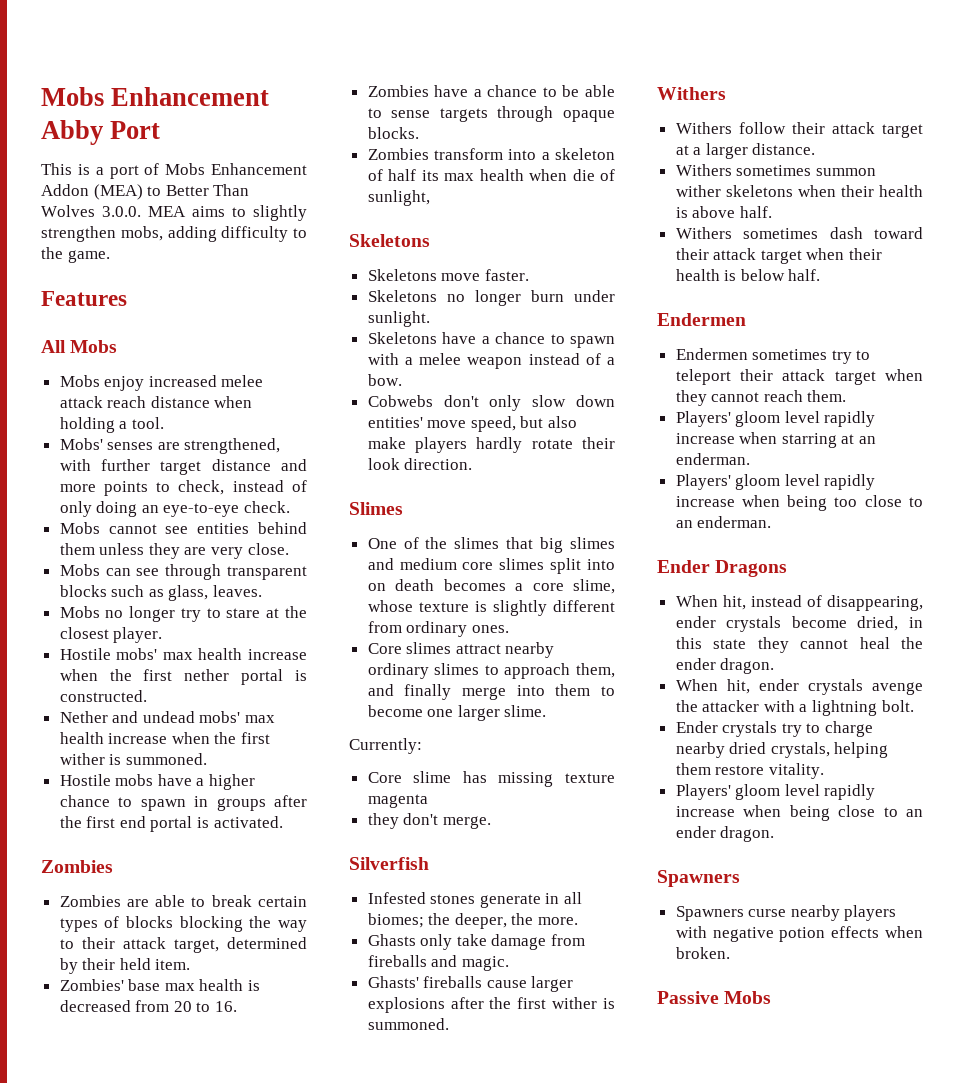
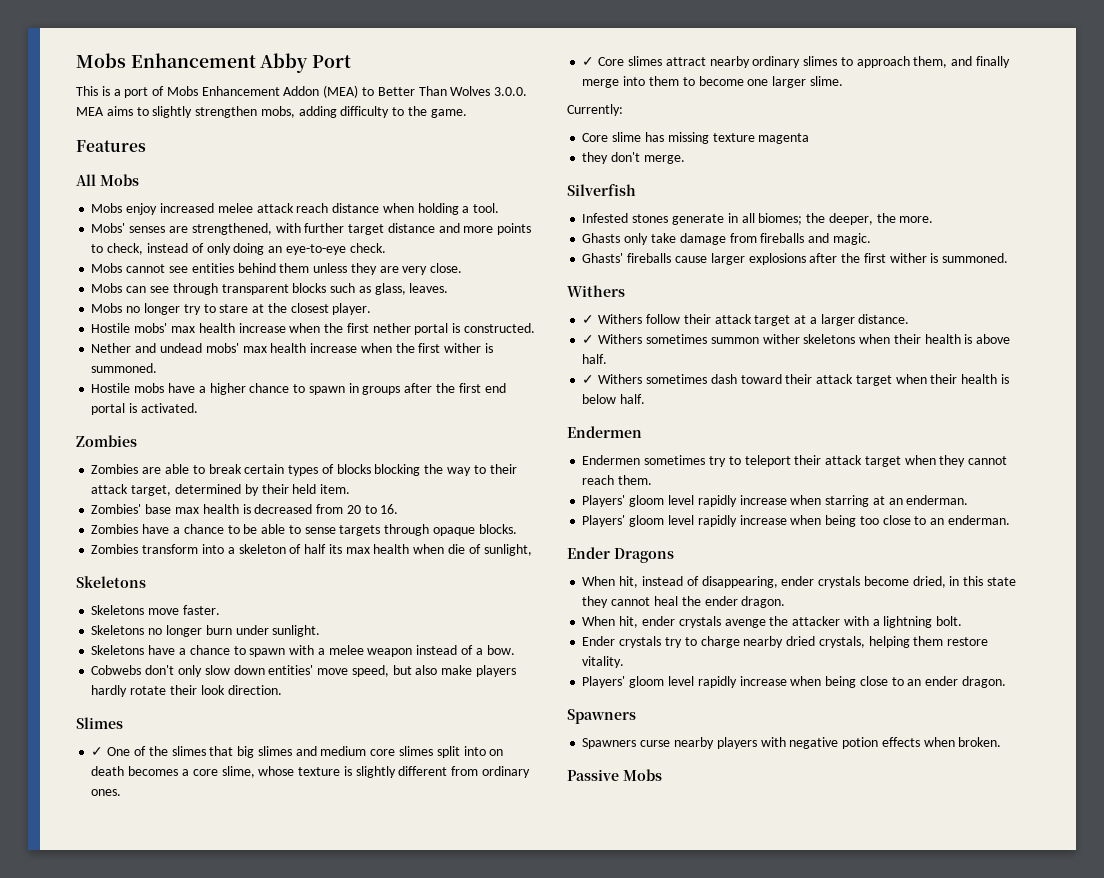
(403, 508) none -> [91,747,104,756] ✓
(509, 629) none -> [582,57,595,66] ✓
(726, 93) none -> [582,315,595,324] ✓
(816, 149) none -> [582,335,595,344] ✓
(772, 212) none -> [582,375,595,384] ✓

